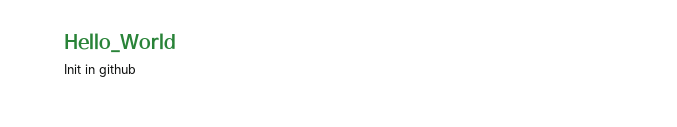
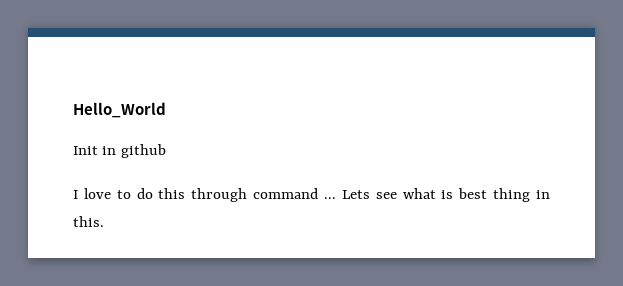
(136, 70) none -> [73,188,550,202] [73,216,104,227] // I love to do this through command ... Lets see what is best thing in this.

